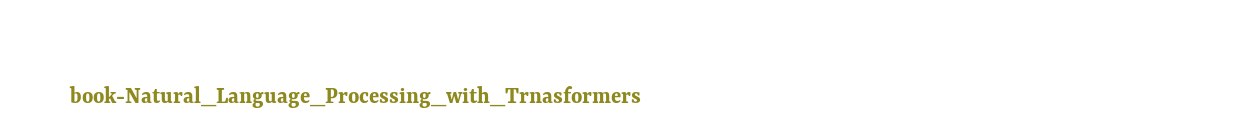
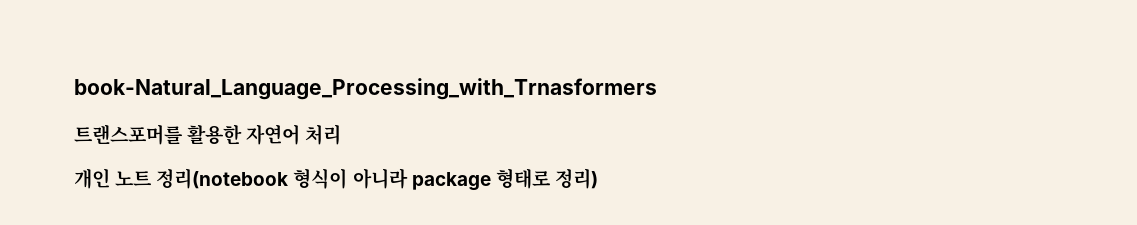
(641, 97) none -> [74,124,342,145] [74,168,598,191] // 트랜스포머를 활용한 자연어 처리 // 개인 노트 정리(notebook 형식이 아니라 package 형태로 정리)

